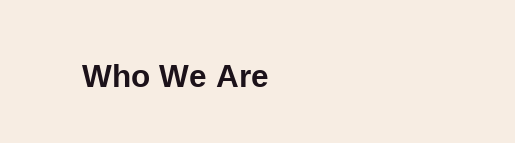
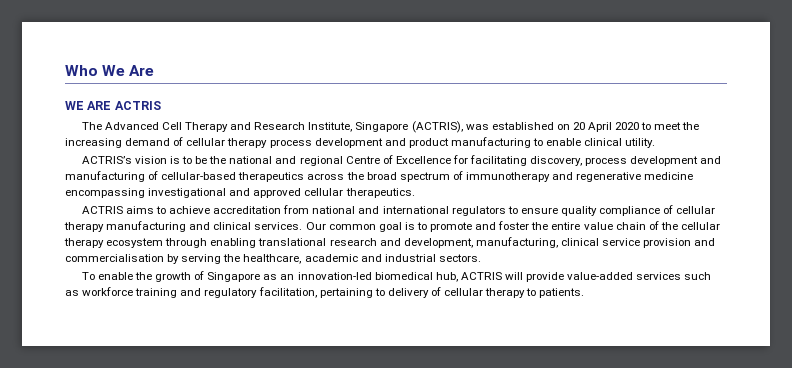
(269, 76) none -> [65,101,161,110] [81,121,700,133] [65,137,656,148] [81,155,722,166] [65,171,694,182] [65,188,415,198] [81,205,716,216] [64,221,720,232] [64,237,716,248] [65,254,481,264] [81,271,712,282] [65,287,585,298] // WE ARE ACTRIS // The Advanced Cell Therapy and Research Institute, Singapore (ACTRIS), was established on 20 April 2020 to meet the increasing demand of cellular therapy process development and product manufacturing to enable clinical utility. // ACTRIS’s vision is to be the national and regional Centre of Excellence for facilitating discovery, process development and manufacturing of cellular-based therapeutics across the broad spectrum of immunotherapy and regenerative medicine encompassing investigational and approved cellular therapeutics. // ACTRIS aims to achieve accreditation from national and international regulators to ensure quality compliance of cellular therapy manufacturing and clinical services. Our common goal is to promote and foster the entire value chain of the cellular therapy ecosystem through enabling translational research and development, manufacturing, clinical service provision and commercialisation by serving the healthcare, academic and industrial sectors. // To enable the growth of Singapore as an innovation-led biomedical hub, ACTRIS will provide value-added services such as workforce training and regulatory facilitation, pertaining to delivery of cellular therapy to patients.

